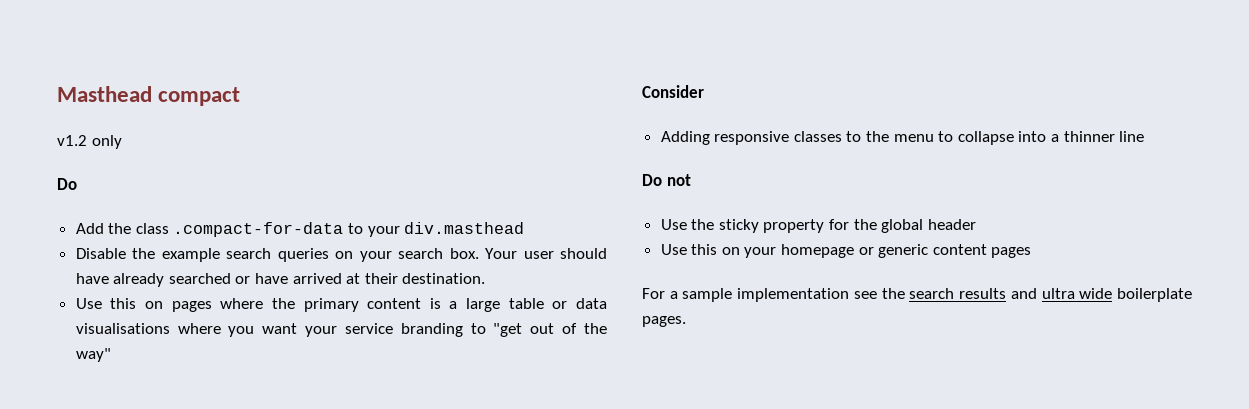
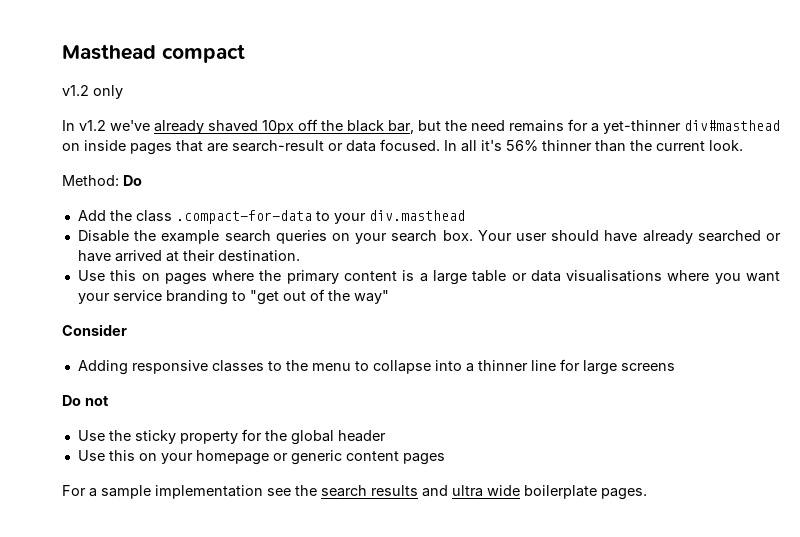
(122, 142) none -> [62,119,780,134] [62,139,743,155] [62,175,119,186] In v1.2 we've already shaved 10px off the black bar, but the need remains for a yet-thinner div#masthead on inside pages that are search-result or data focused. In all it's 56% thinner than the current look. // Method:
(1145, 136) none -> [559,359,675,375] for large screens

